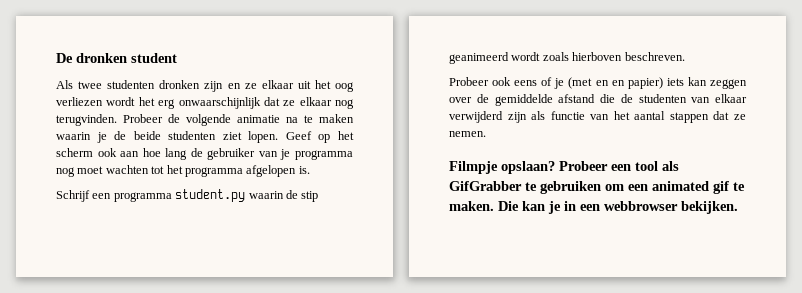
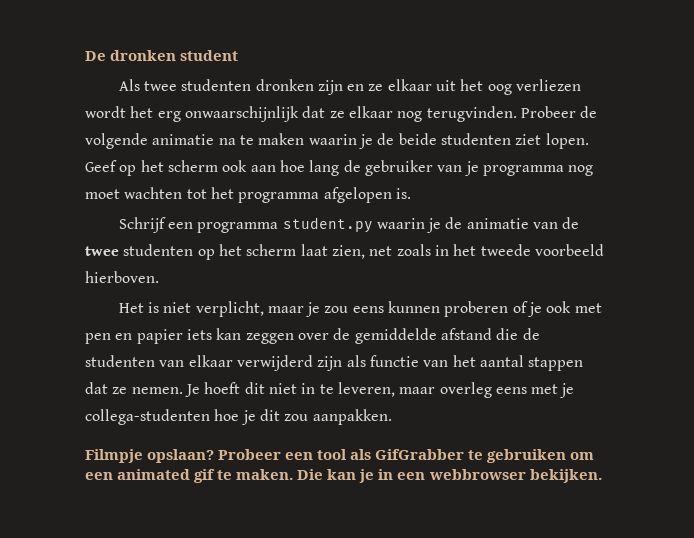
[285,190,319,202] [449,52,685,64] [449,77,663,89] de stip geanimeerd wordt zoals hierboven beschreven. // Probeer ook eens of je (met en en papier) -> [427,217,580,233] [85,244,604,260] [85,271,159,283] [118,301,602,317] [85,329,183,344] je de animatie van de twee studenten op het scherm laat zien, net zoals in het tweede voorbeeld hierboven. // Het is niet verplicht, maar je zou eens kunnen proberen of je ook met pen en papier
(486, 134) none -> [184,382,575,398] [85,409,392,425] Je hoeft dit niet in te leveren, maar overleg eens met je collega-studenten hoe je dit zou aanpakken.

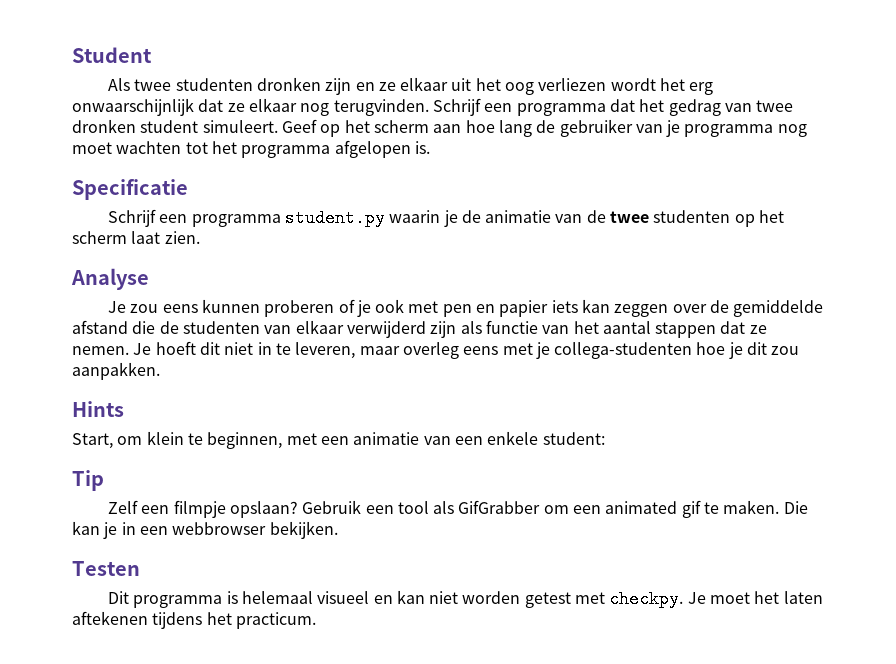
[85,50,239,61] De dronken student -> [72,47,152,63] Student
[520,106,598,118] [85,133,589,149] Probeer de volgende animatie na te maken waarin je de beide studenten ziet lopen. -> [432,98,794,116] [72,119,278,133] Schrijf een programma dat het gedrag van twee dronken student simuleert.
[222,160,248,172] ook -> (429, 126) none
(411, 193) none -> [72,179,188,200] // Specificatie
[331,244,604,259] [85,271,159,283] [118,301,321,317] zien, net zoals in het tweede voorbeeld hierboven. // Het is niet verplicht, maar je -> [164,231,200,244] [71,268,149,290] [107,301,126,313] zien. // Analyse // Je
[85,449,282,463] Filmpje opslaan? Probeer -> [72,401,124,417] [72,431,605,449] [72,470,104,491] [107,500,362,518] Hints // Start, om klein te beginnen, met een animatie van een enkele student: // Tip // Zelf een filmpje opslaan? Gebruik
[468,449,567,463] te gebruiken -> (541, 507) none
(602, 476) none -> [72,561,140,576] [107,590,823,608] [72,611,316,629] // Testen // Dit programma is helemaal visueel en kan niet worden getest met checkpy. Je moet het laten aftekenen tijdens het practicum.

